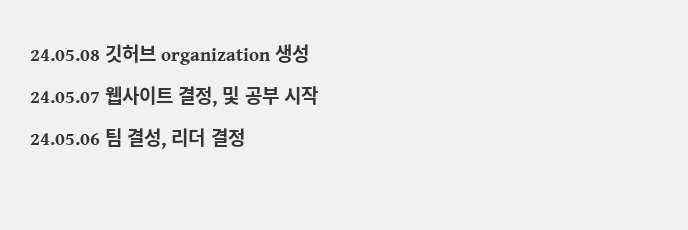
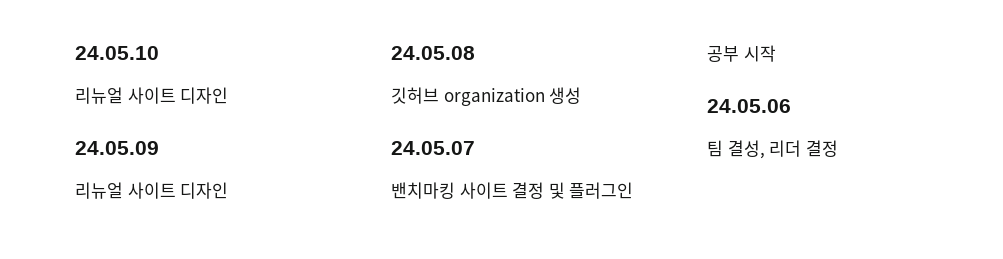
(30, 55) none -> [75,46,159,60] [75,87,229,104] [75,141,159,155] [75,182,229,199] 24.05.10 // 리뉴얼 사이트 디자인 // 24.05.09 // 리뉴얼 사이트 디자인 //
(100, 55) none -> (475, 53) //
[105,86,240,107] 웹사이트 결정, 및 -> [391,182,634,199] // 밴치마킹 사이트 결정 및 플러그인
(100, 139) none -> (791, 106) //

